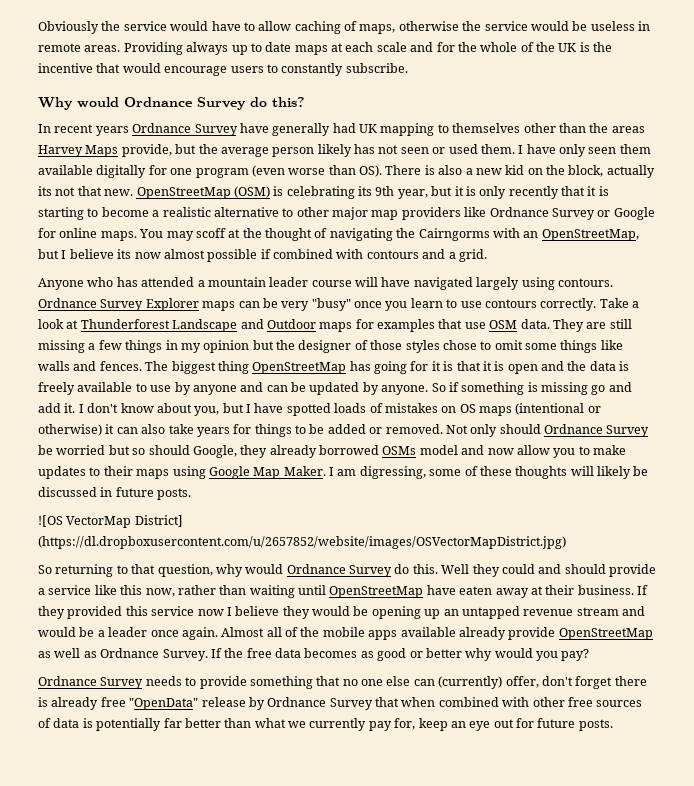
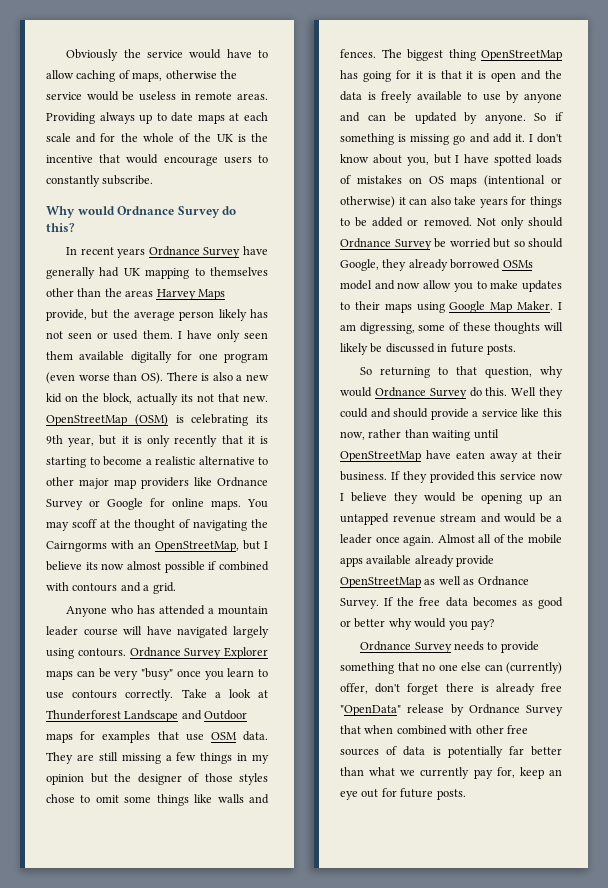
[38,515,183,528] [38,536,566,549] // ![OS VectorMap District] (https://dl.dropboxusercontent.com/u/2657852/website/images/OSVectorMapDistrict.jpg) -> (516, 349) none

